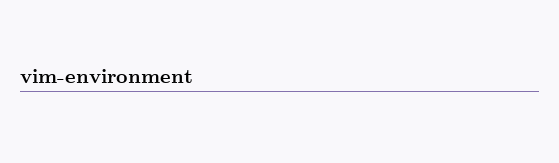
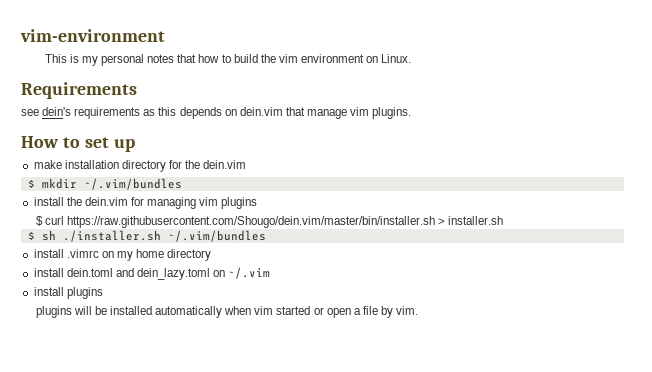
(193, 76) none -> [44,54,412,66] [21,82,137,99] [21,107,412,119] [21,136,135,152] [33,160,247,172] [27,178,182,190] [33,197,258,209] [35,216,504,228] [27,230,266,242] [33,249,212,261] [33,267,271,280] [33,287,103,299] [35,306,419,318] // This is my personal notes that how to build the vim environment on Linux. // Requirements // see dein's requirements as this depends on dein.vim that manage vim plugins. // How to set up // make installation directory for the dein.vim // $ mkdir ~/.vim/bundles // install the dein.vim for managing vim plugins // $ curl https://raw.githubusercontent.com/Shougo/dein.vim/master/bin/installer.sh > installer.sh // $ sh ./installer.sh ~/.vim/bundles // install .vimrc on my home directory // install dein.toml and dein_lazy.toml on ~/.vim // install plugins // plugins will be installed automatically when vim started or open a file by vim.

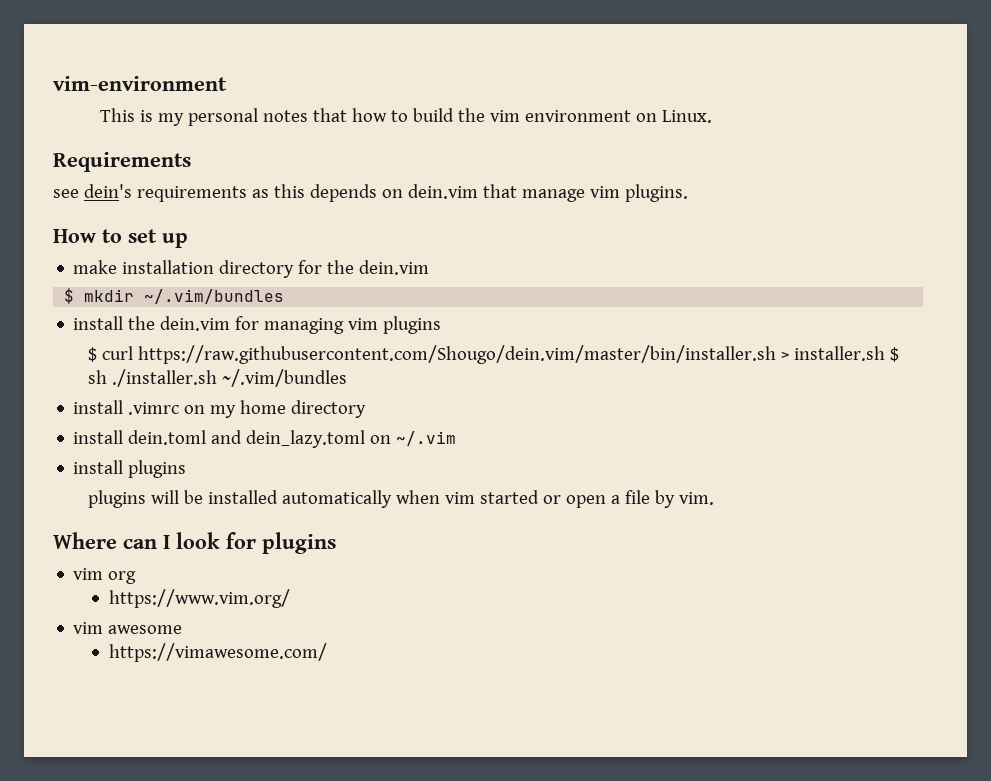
(504, 220) // -> (886, 353) none
(419, 310) none -> [53,532,336,554] [73,568,137,584] [108,589,290,608] [73,622,183,634] [108,643,327,662] // Where can I look for plugins // vim org // https://www.vim.org/ // vim awesome // https://vimawesome.com/

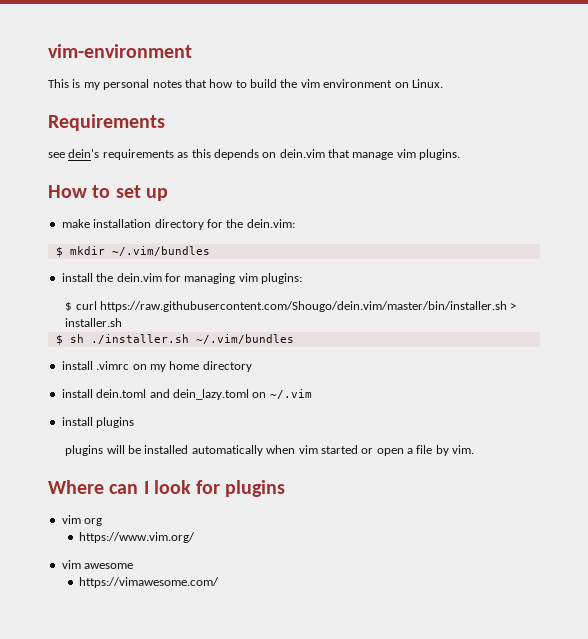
[359,260,430,275] dein.vim -> [246,219,295,228] dein.vim:
[383,316,442,334] plugins -> [261,273,302,284] plugins:
(886, 353) none -> (123, 322) //

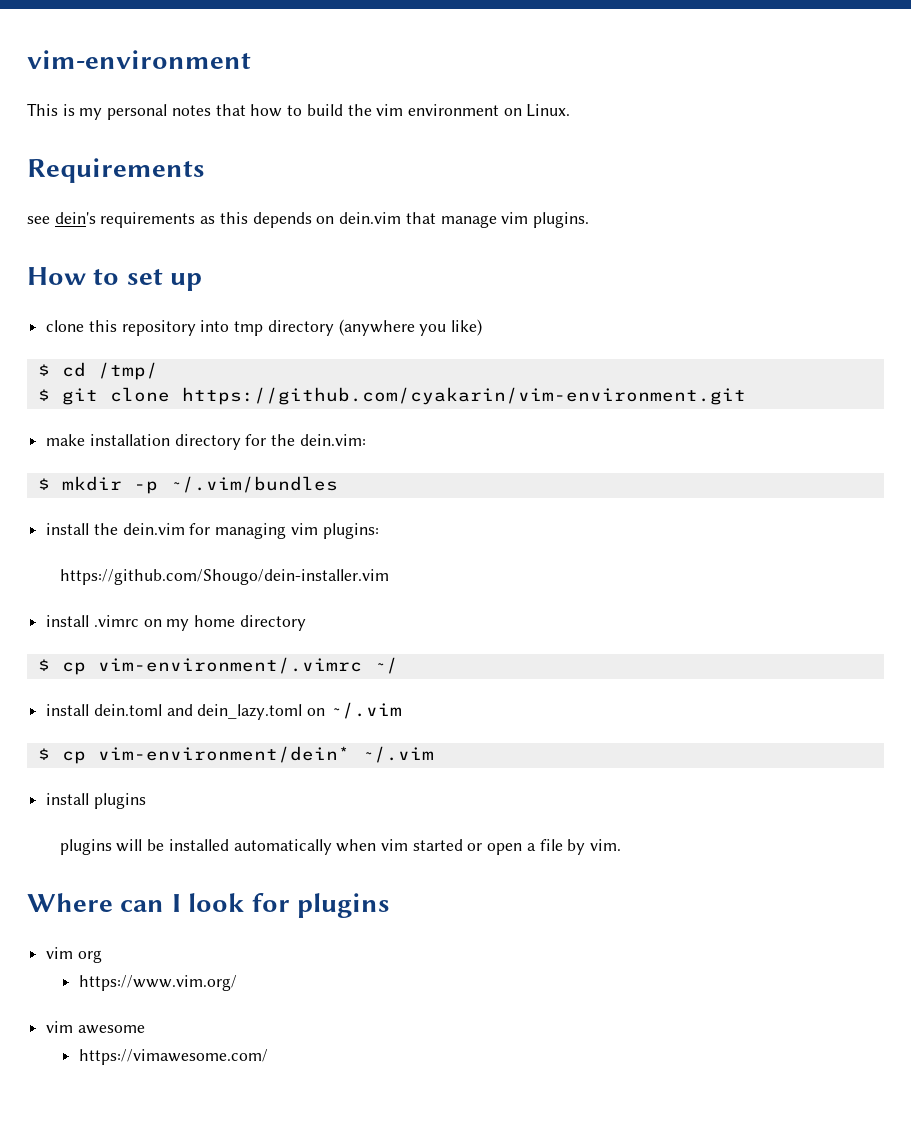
(168, 194) none -> [46,319,483,336] [37,362,158,380] [37,387,746,405] // clone this repository into tmp directory (anywhere you like) // $ cd /tmp/ // $ git clone https://github.com/cyakarin/vim-environment.git
(105, 250) none -> [133,481,158,494] -p
[65,301,517,312] [65,318,123,327] [55,334,294,345] $ curl https://raw.githubusercontent.com/Shougo/dein.vim/master/bin/installer.sh > installer.sh // $ sh ./installer.sh ~/.vim/bundles -> [59,569,389,585] https://github.com/Shougo/dein-installer.vim
(252, 366) none -> [37,657,398,675] // $ cp vim-environment/.vimrc ~/
(312, 394) none -> [37,746,434,764] // $ cp vim-environment/dein* ~/.vim

